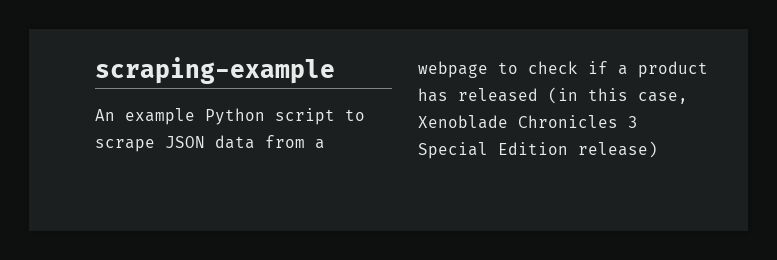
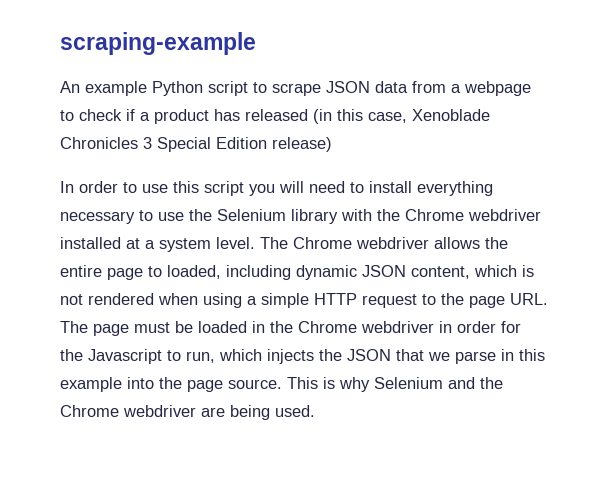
(658, 149) none -> [60,181,493,196] [60,209,541,224] [60,237,508,252] [60,265,534,280] [60,293,548,308] [60,321,521,336] [60,349,545,364] [60,377,503,392] [60,405,315,420] // In order to use this script you will need to install everything necessary to use the Selenium library with the Chrome webdriver installed at a system level. The Chrome webdriver allows the entire page to loaded, including dynamic JSON content, which is not rendered when using a simple HTTP request to the page URL. The page must be loaded in the Chrome webdriver in order for the Javascript to run, which injects the JSON that we parse in this example into the page source. This is why Selenium and the Chrome webdriver are being used.

